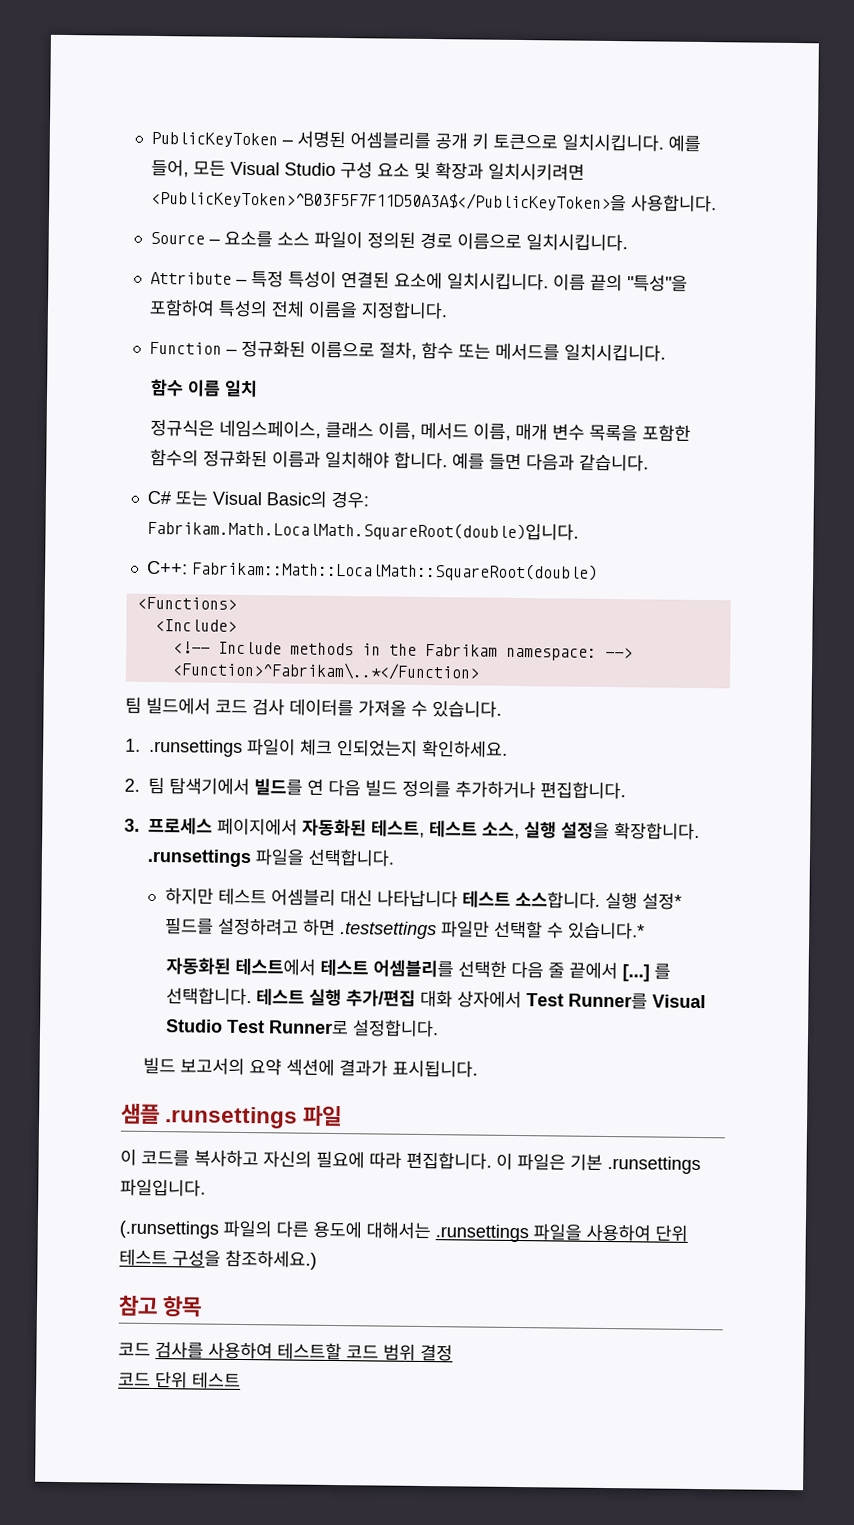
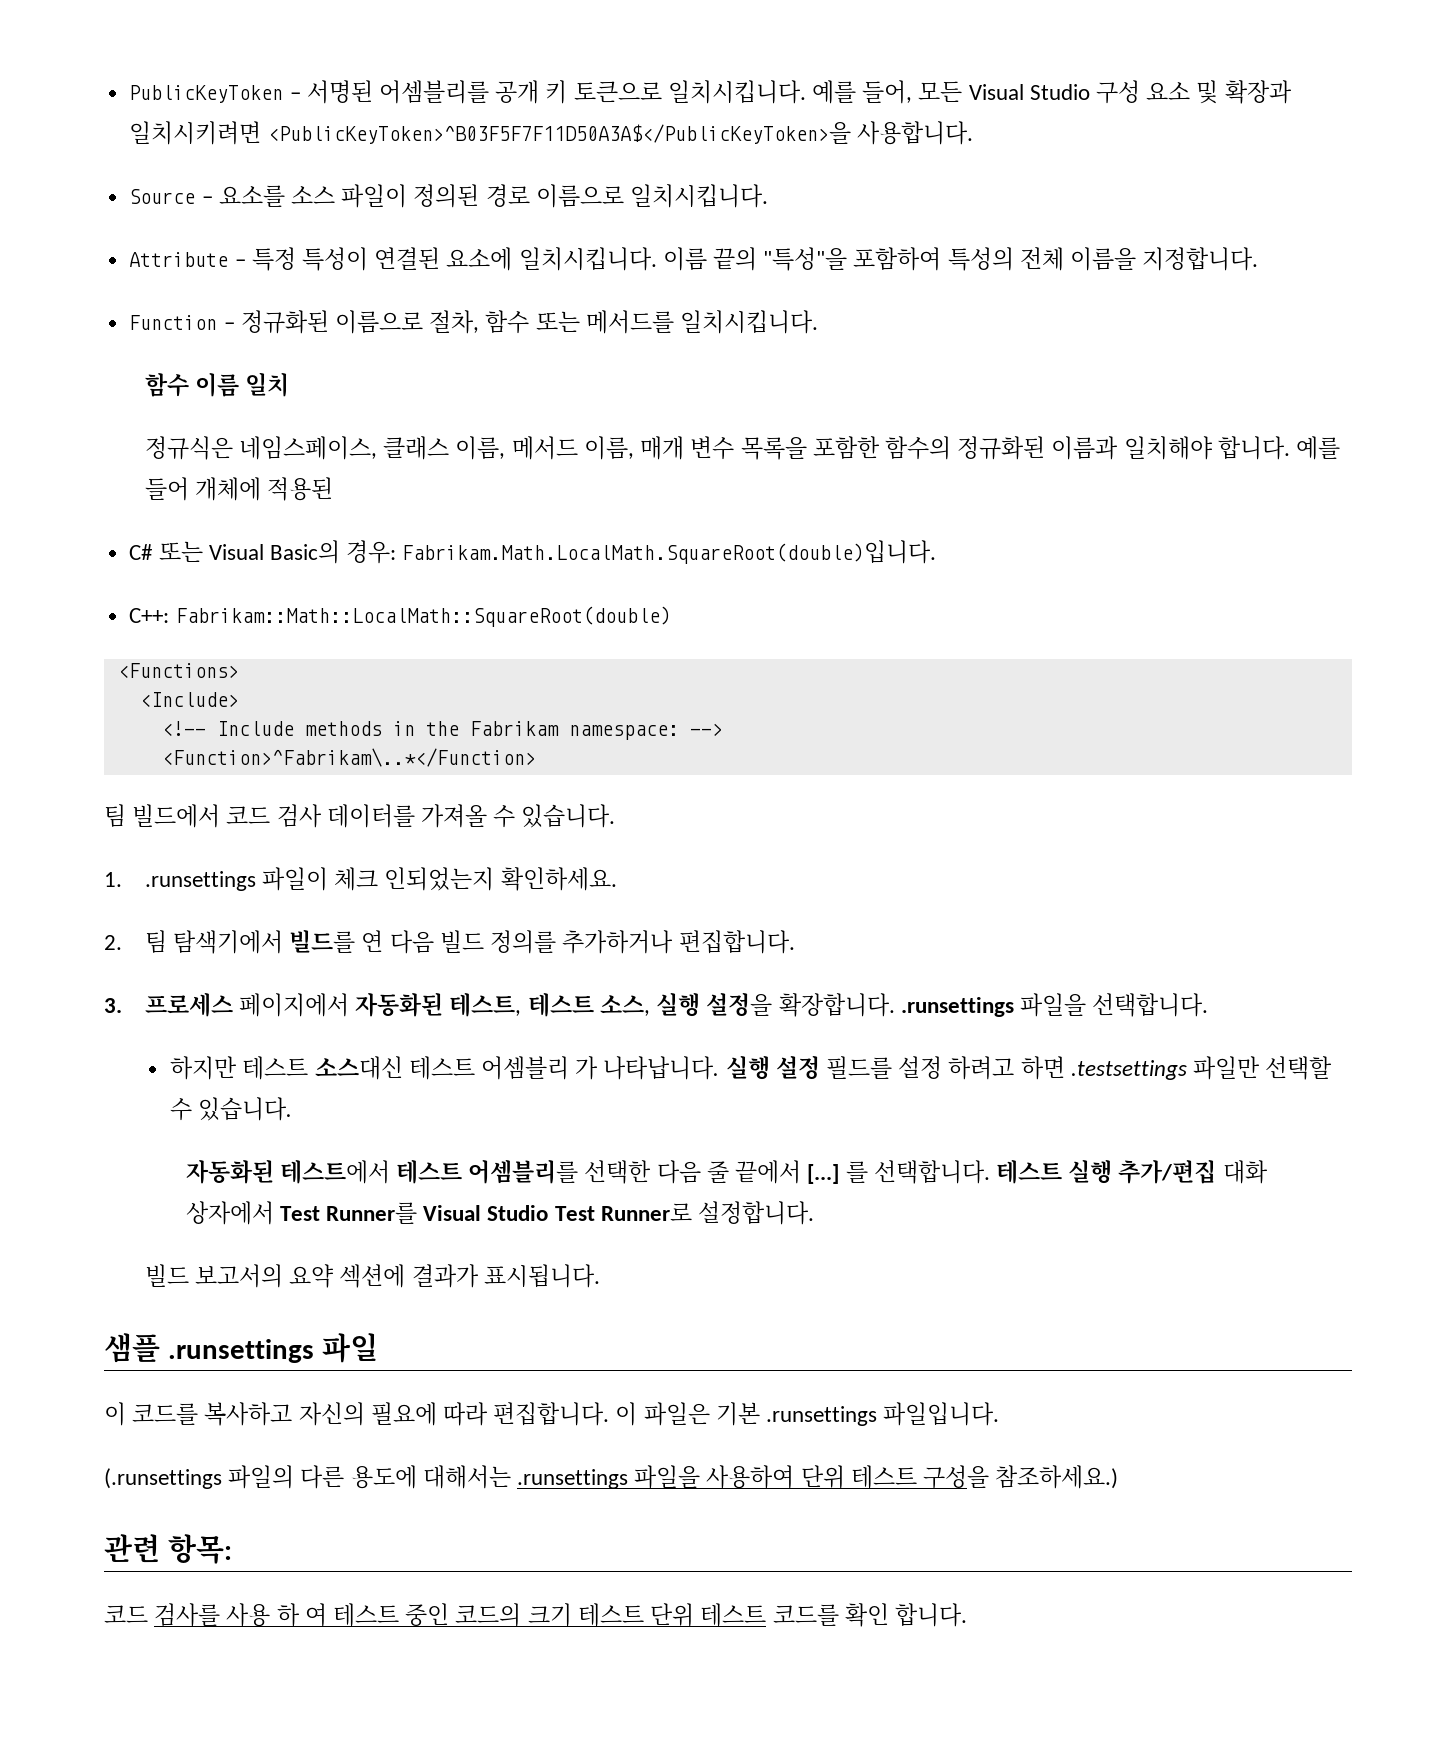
[488,452,649,472] 들면 다음과 같습니다. -> [144,477,334,501] 들어 개체에 적용된
[270,888,682,910] [164,917,299,936] 어셈블리 대신 나타납니다 테스트 소스합니다. 실행 설정* 필드를 설정하려고 -> [314,1056,1015,1080] 소스대신 테스트 어셈블리 가 나타납니다. 실행 설정 필드를 설정 하려고
[567,921,645,940] 있습니다.* -> [198,1097,293,1121] 있습니다.
[118,1294,203,1318] 참고 항목 -> [104,1534,232,1564] 관련 항목:
[208,1341,453,1362] [118,1371,241,1389] 사용하여 테스트할 코드 범위 결정 // 코드 단위 테스트 -> [226,1603,967,1627] 사용 하 여 테스트 중인 코드의 크기 테스트 단위 테스트 코드를 확인 합니다.

